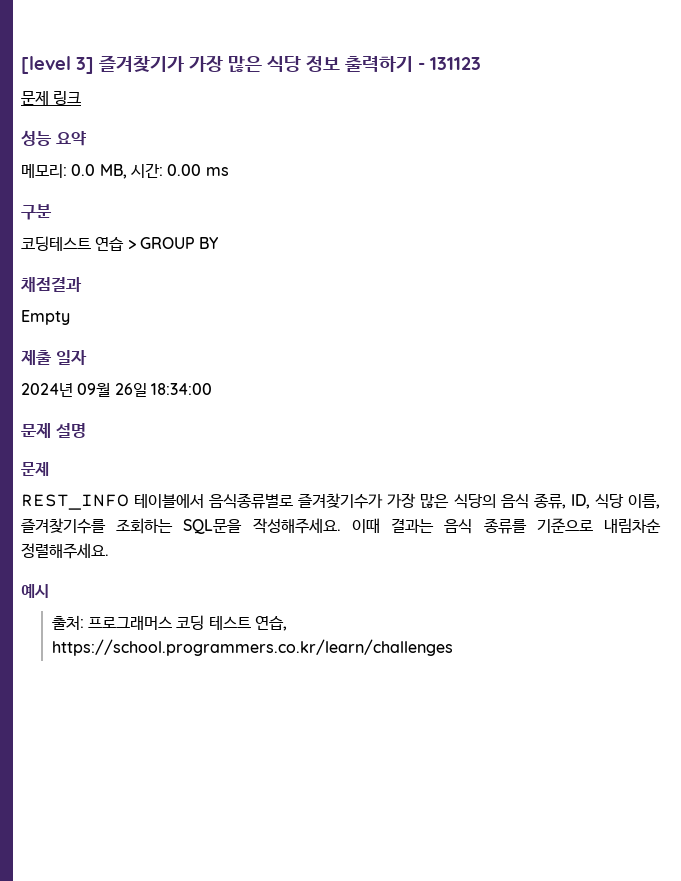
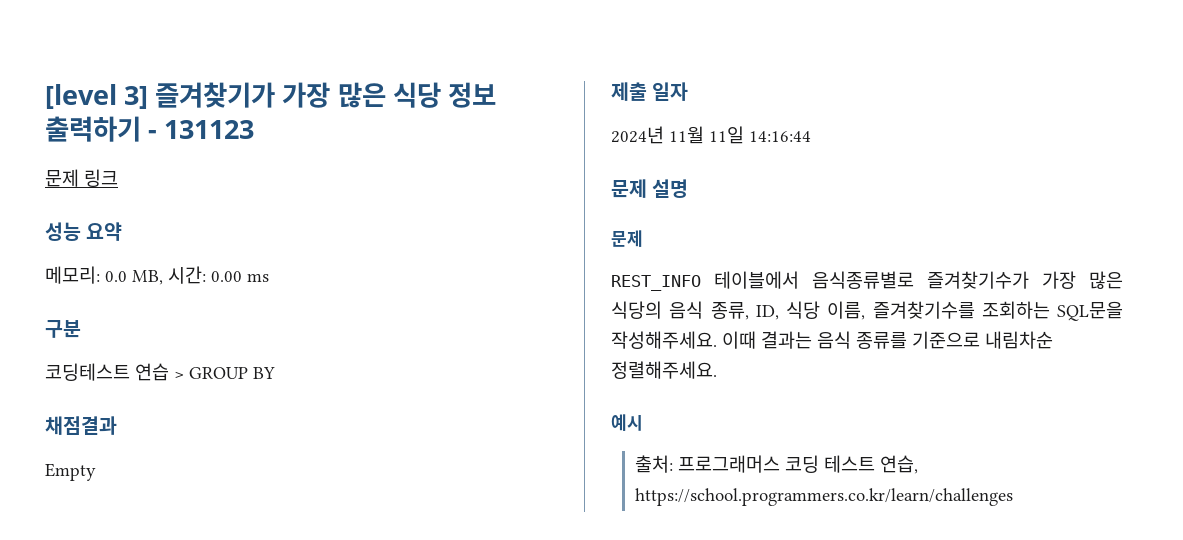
[77,382,212,397] 09월 26일 18:34:00 -> [669,126,811,144] 11월 11일 14:16:44

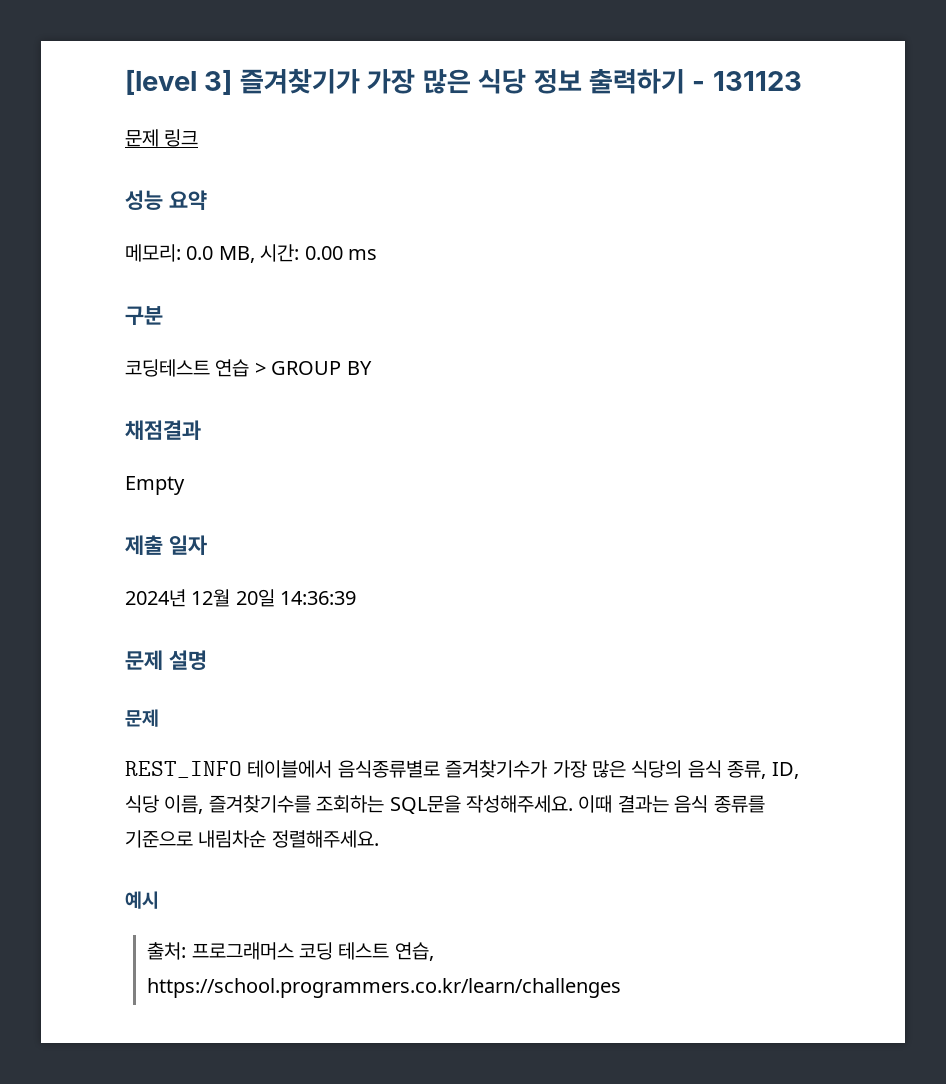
[669,126,811,144] 11월 11일 14:16:44 -> [191,589,357,607] 12월 20일 14:36:39

